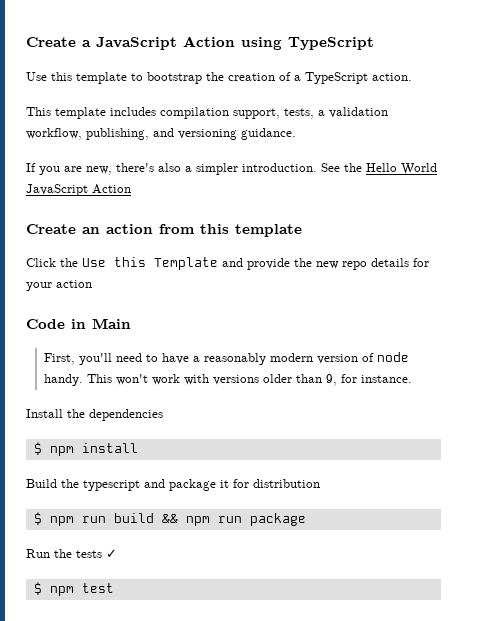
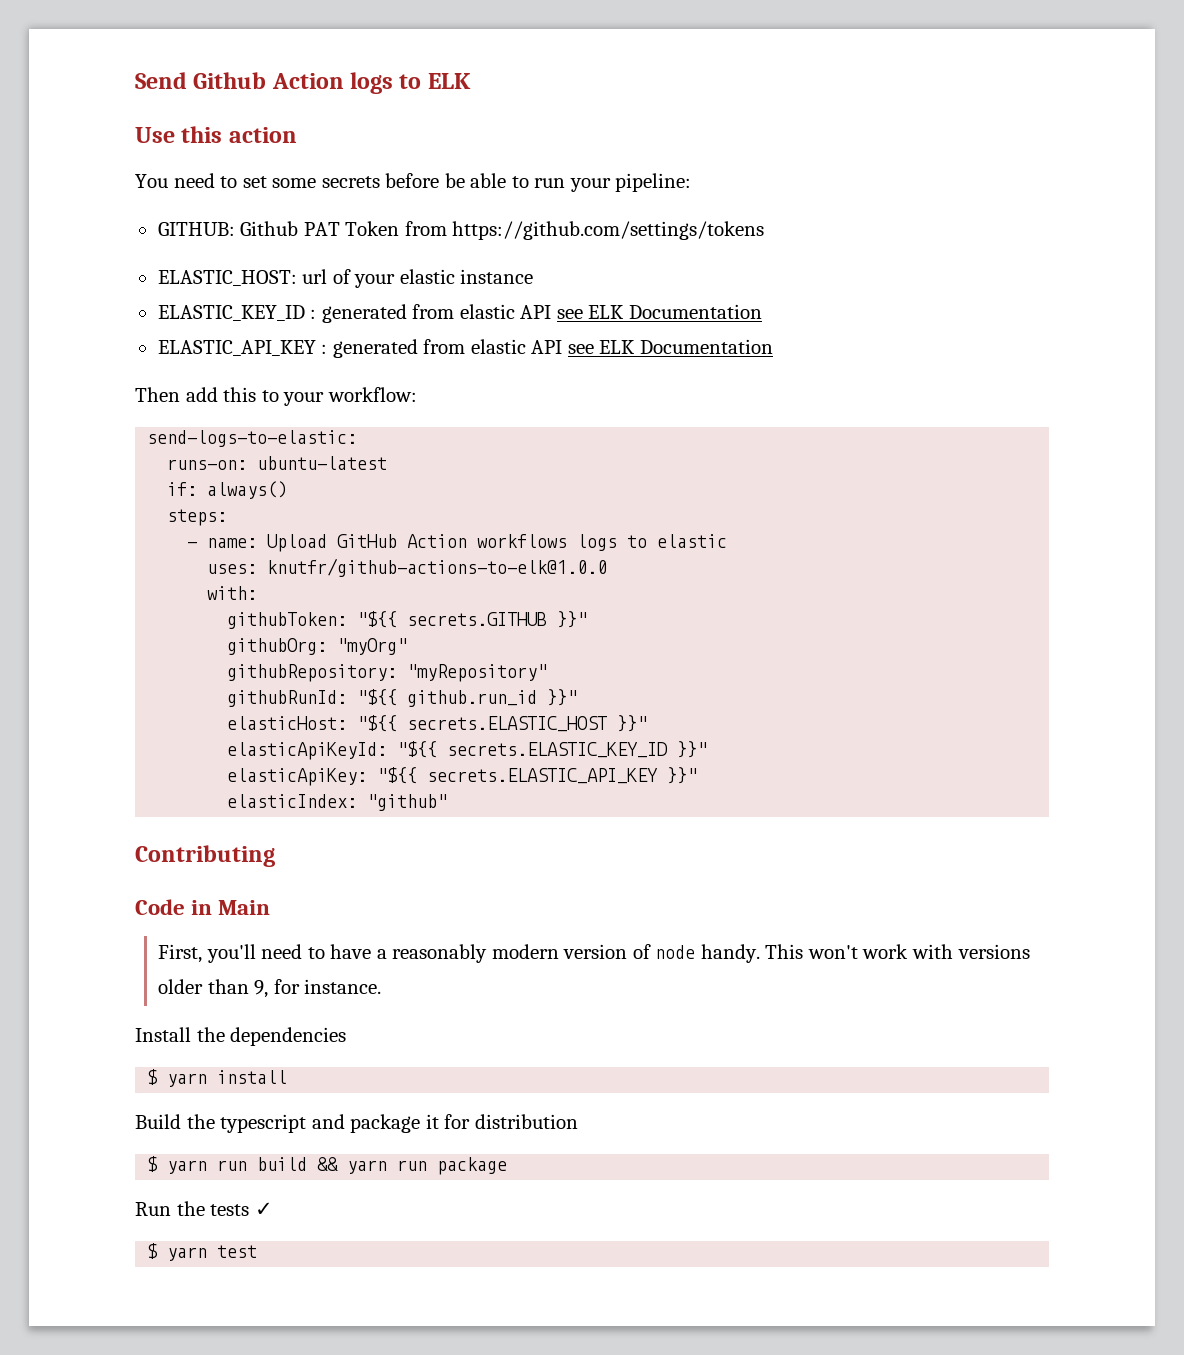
[26,36,374,50] [26,72,412,84] [26,107,388,119] [26,128,296,140] [26,163,437,175] [26,184,131,196] [26,224,302,237] [26,257,429,270] [26,280,92,291] Create a JavaScript Action using TypeScript // Use this template to bootstrap the creation of a TypeScript action. // This template includes compilation support, tests, a validation workflow, publishing, and versioning guidance. // If you are new, there's also a simpler introduction. See the Hello World JavaScript Action // Create an action from this template // Click the Use this Template and provide the new repo details for your action -> [135,72,471,94] [135,126,297,143] [135,173,692,192] [157,221,765,240] [157,269,534,288] [157,304,762,323] [157,339,773,358] [135,387,417,406] [147,430,358,447] [167,456,388,470] [167,481,288,499] [167,509,228,526] [187,534,728,552] [207,558,608,577] [207,586,258,600] [227,611,588,629] [227,638,408,655] [227,664,548,682] [227,689,578,707] [227,715,648,732] [227,741,708,760] [227,767,698,786] [227,794,448,811] [135,845,275,867] Send Github Action logs to ELK // Use this action // You need to set some secrets before be able to run your pipeline: // GITHUB: Github PAT Token from https://github.com/settings/tokens // ELASTIC_HOST: url of your elastic instance // ELASTIC_KEY_ID : generated from elastic API see ELK Documentation // ELASTIC_API_KEY : generated from elastic API see ELK Documentation // Then add this to your workflow: // send-logs-to-elastic: // runs-on: ubuntu-latest // if: always() // steps: // - name: Upload GitHub Action workflows logs to elastic // uses: knutfr/github-actions-to-elk@1.0.0 // with: // githubToken: "${{ secrets.GITHUB }}" // githubOrg: "myOrg" // githubRepository: "myRepository" // githubRunId: "${{ github.run_id }}" // elasticHost: "${{ secrets.ELASTIC_HOST }}" // elasticApiKeyId: "${{ secrets.ELASTIC_KEY_ID }}" // elasticApiKey: "${{ secrets.ELASTIC_API_KEY }}" // elasticIndex: "github" // Contributing
[49,446,74,456] npm -> [167,1073,208,1087] yarn
[49,516,74,526] npm -> [167,1160,208,1174] yarn
[185,516,210,526] npm -> [347,1160,388,1174] yarn
[49,586,74,596] npm -> [167,1247,208,1261] yarn

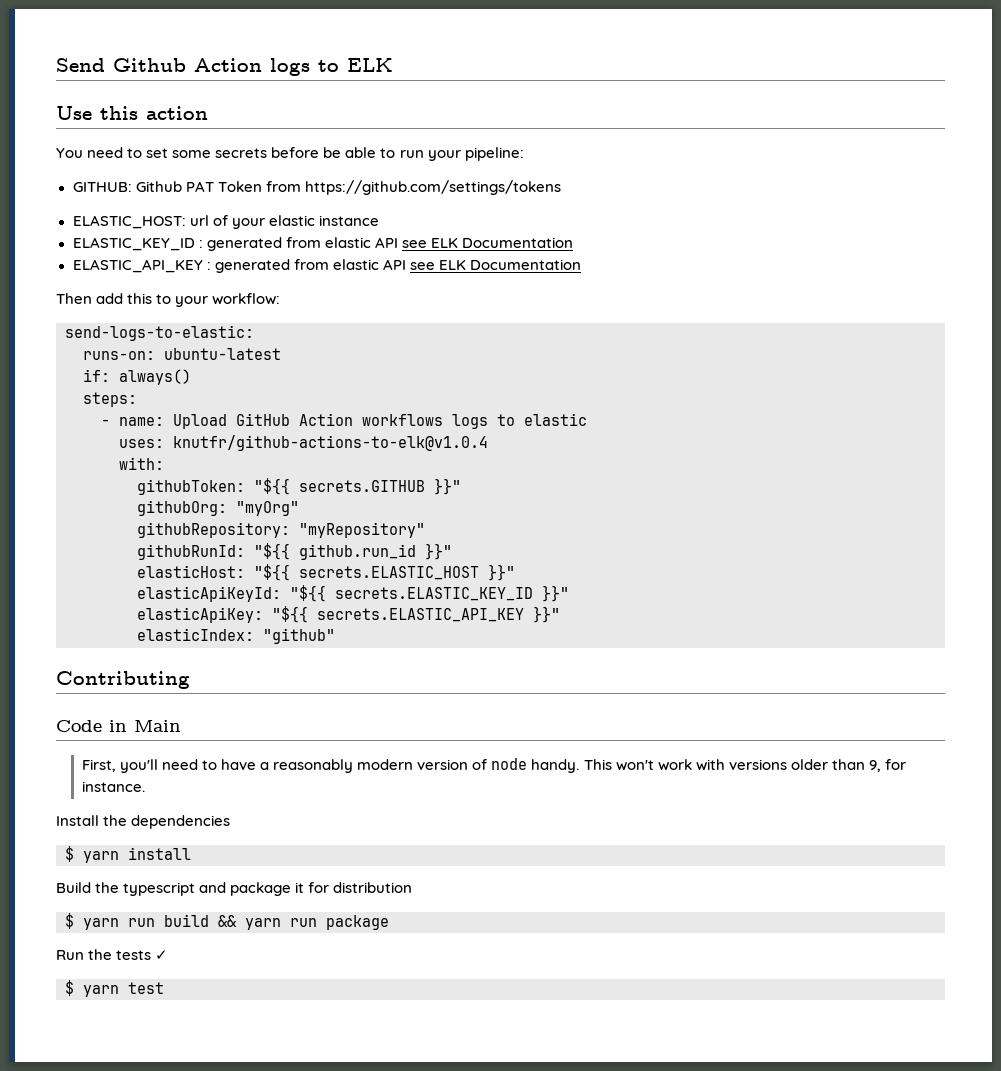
[267,558,608,577] knutfr/github-actions-to-elk@1.0.0 -> [173,435,488,451] knutfr/github-actions-to-elk@v1.0.4

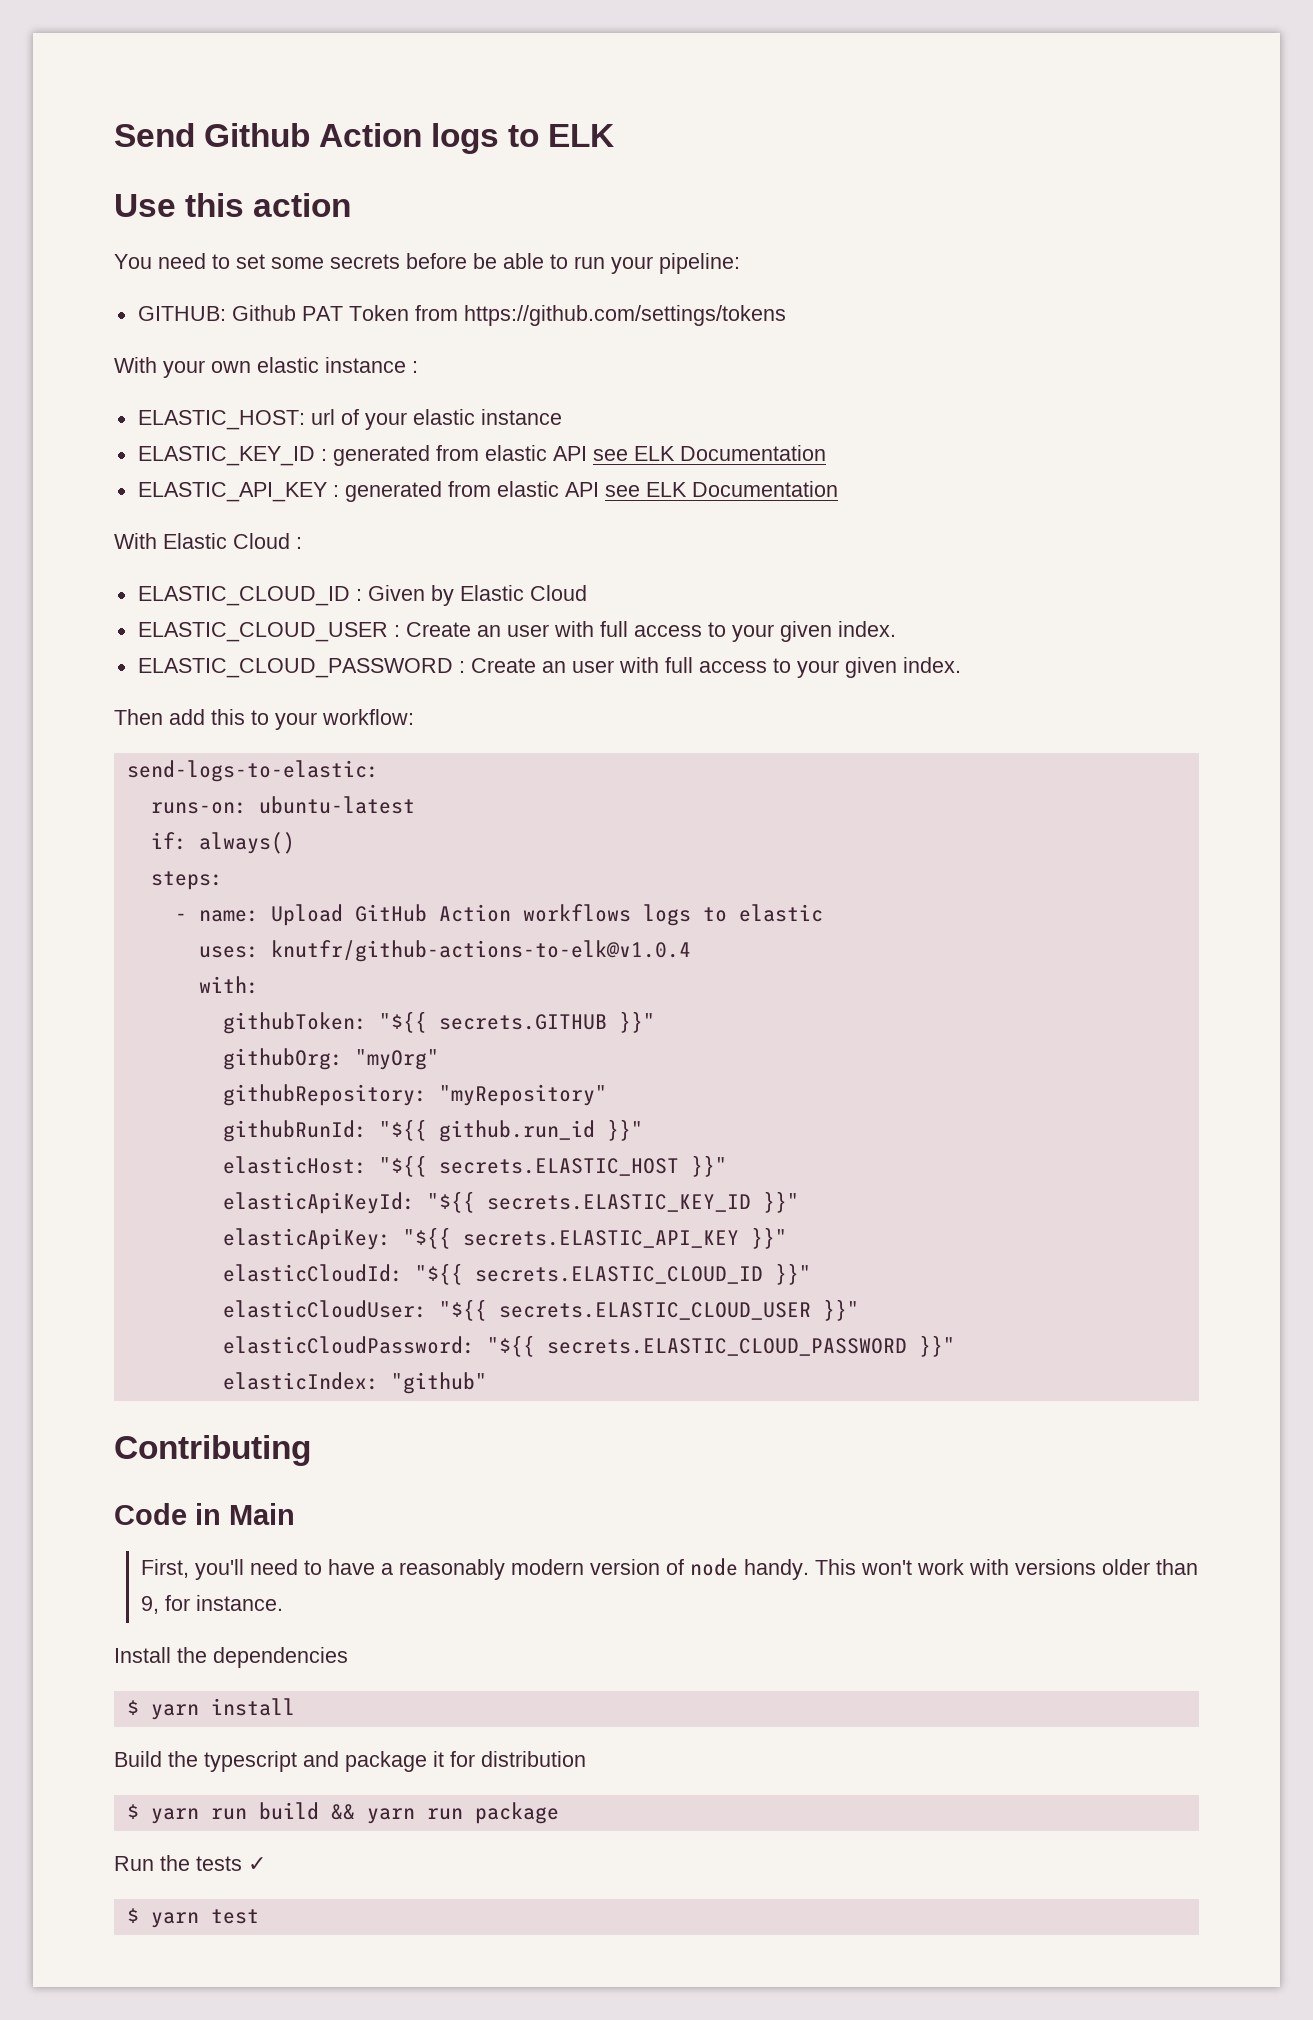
(561, 187) none -> [114,357,418,378] // With your own elastic instance :
(581, 264) none -> [114,533,302,549] [137,585,587,606] [137,621,896,642] [137,657,961,678] // With Elastic Cloud : // ELASTIC_CLOUD_ID : Given by Elastic Cloud // ELASTIC_CLOUD_USER : Create an user with full access to your given index. // ELASTIC_CLOUD_PASSWORD : Create an user with full access to your given index.
(560, 614) none -> [222,1263,811,1285] [222,1299,859,1321] [222,1335,955,1357] // elasticCloudId: "${{ secrets.ELASTIC_CLOUD_ID }}" // elasticCloudUser: "${{ secrets.ELASTIC_CLOUD_USER }}" // elasticCloudPassword: "${{ secrets.ELASTIC_CLOUD_PASSWORD }}"

